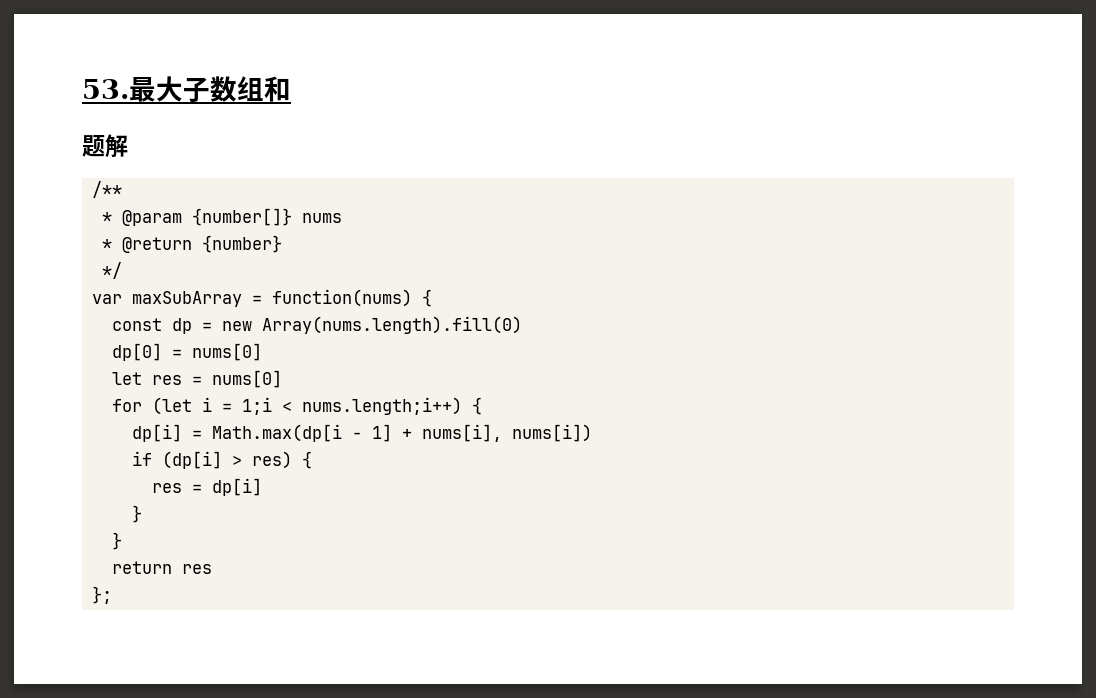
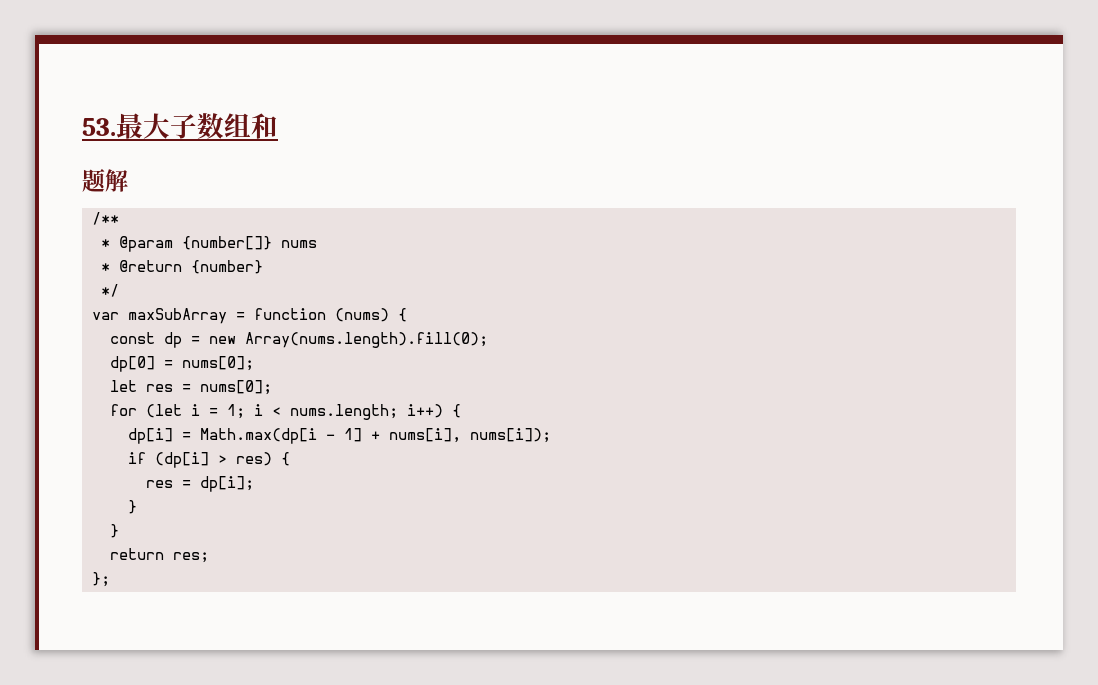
[272,289,413,307] function(nums) -> [254,308,390,322] function (nums)
[262,316,523,334] Array(nums.length).fill(0) -> [245,332,489,348] Array(nums.length).fill(0);
[192,343,263,361] nums[0] -> [182,356,255,371] nums[0];
[212,370,283,388] nums[0] -> [200,380,273,395] nums[0];
[242,397,463,415] 1;i < nums.length;i++) -> [227,404,444,420] 1; i < nums.length; i++)
[512,424,593,442] nums[i]) -> [470,428,552,443] nums[i]);
[212,478,263,496] dp[i] -> [200,476,255,492] dp[i];
[182,564,213,574] res -> [173,552,210,563] res;

